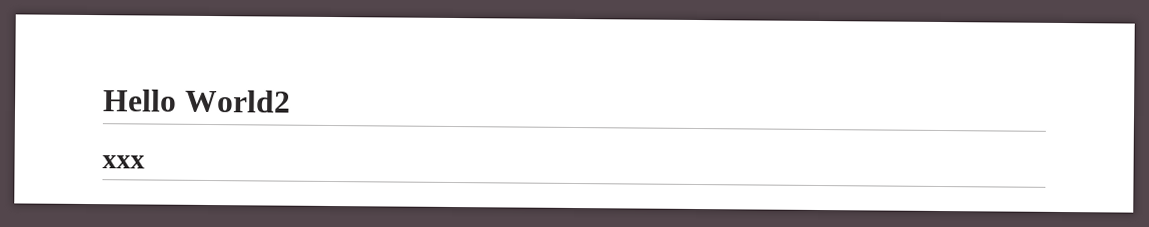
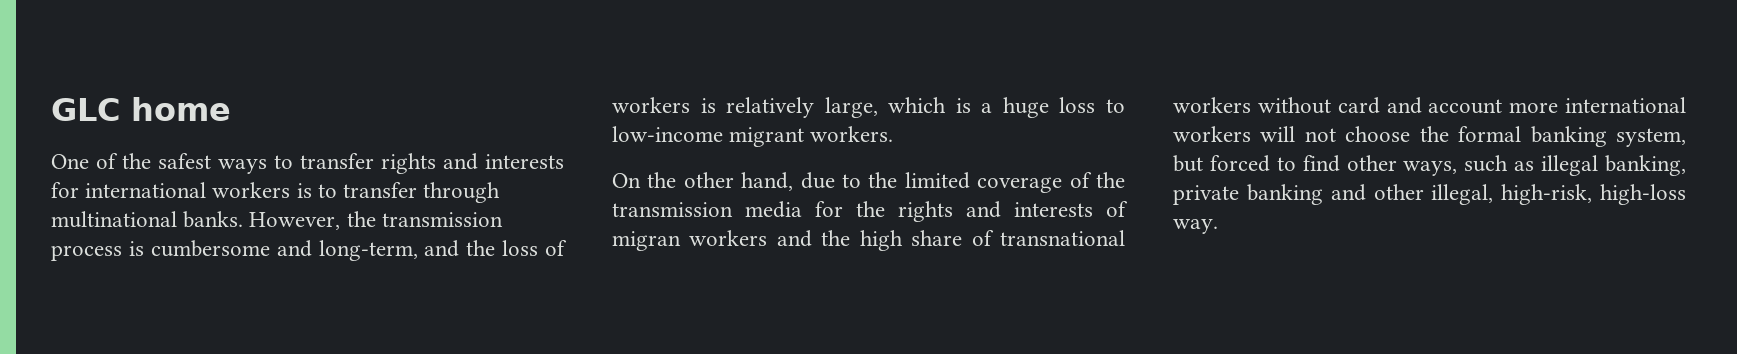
[103,89,291,113] [102,155,145,169] Hello World2 // xxx -> [51,97,231,121] [51,153,564,174] [51,182,501,203] [51,211,503,230] [51,240,567,261] [612,97,1125,118] [612,126,894,147] [612,172,1125,193] [612,201,1128,222] [612,230,1125,251] [1173,97,1686,114] [1173,126,1686,147] [1173,155,1686,176] [1173,184,1686,205] [1173,219,1218,234] GLC home // One of the safest ways to transfer rights and interests for international workers is to transfer through multinational banks. However, the transmission process is cumbersome and long-term, and the loss of workers is relatively large, which is a huge loss to low-income migrant workers. // On the other hand, due to the limited coverage of the transmission media for the rights and interests of migran workers and the high share of transnational workers without card and account more international workers will not choose the formal banking system, but forced to find other ways, such as illegal banking, private banking and other illegal, high-risk, high-loss way.

